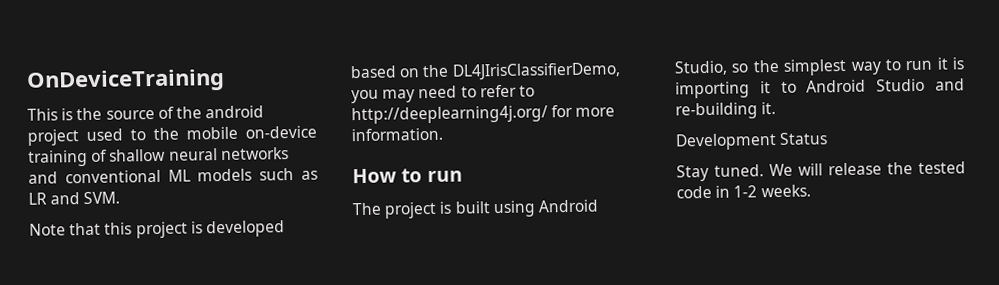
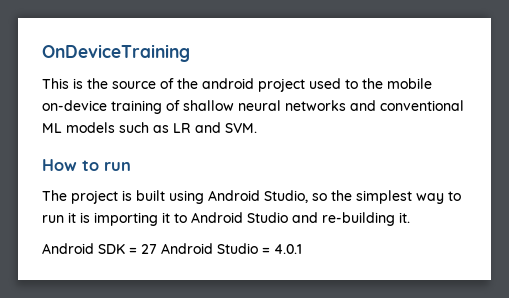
[29,220,285,239] [350,62,621,81] [351,84,535,104] [351,104,616,125] [351,127,443,142] // Note that this project is developed based on the DL4JIrisClassifierDemo, you may need to refer to http://deeplearning4j.org/ for more information. -> (257, 128) none
[675,132,829,151] [676,161,966,182] [676,184,811,199] Development Status // Stay tuned. We will release the tested code in 1-2 weeks. -> [42,243,302,254] Android SDK = 27 Android Studio = 4.0.1

